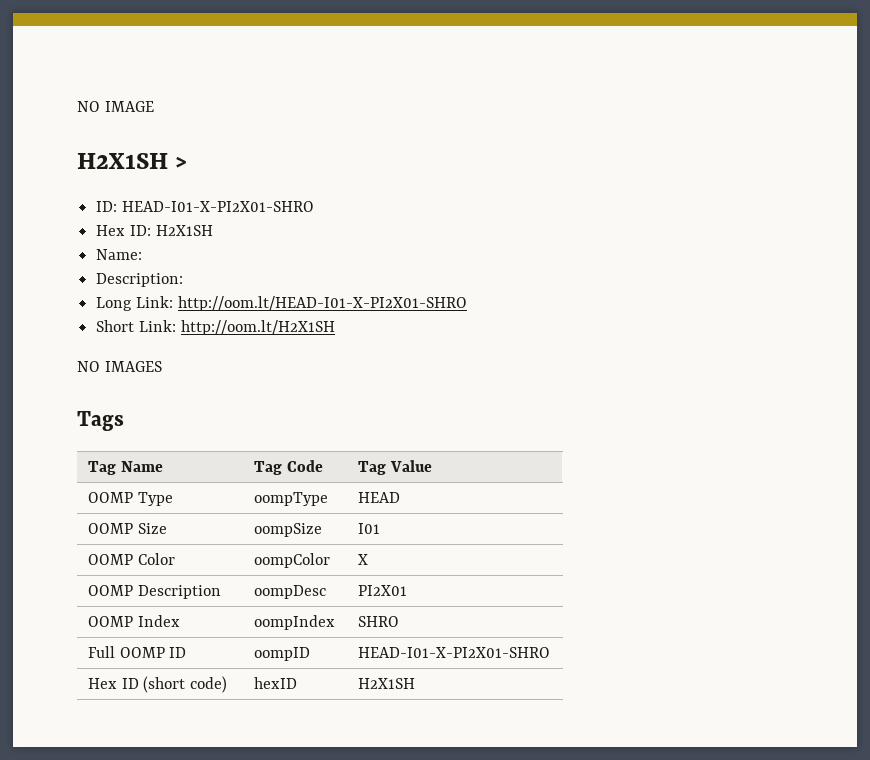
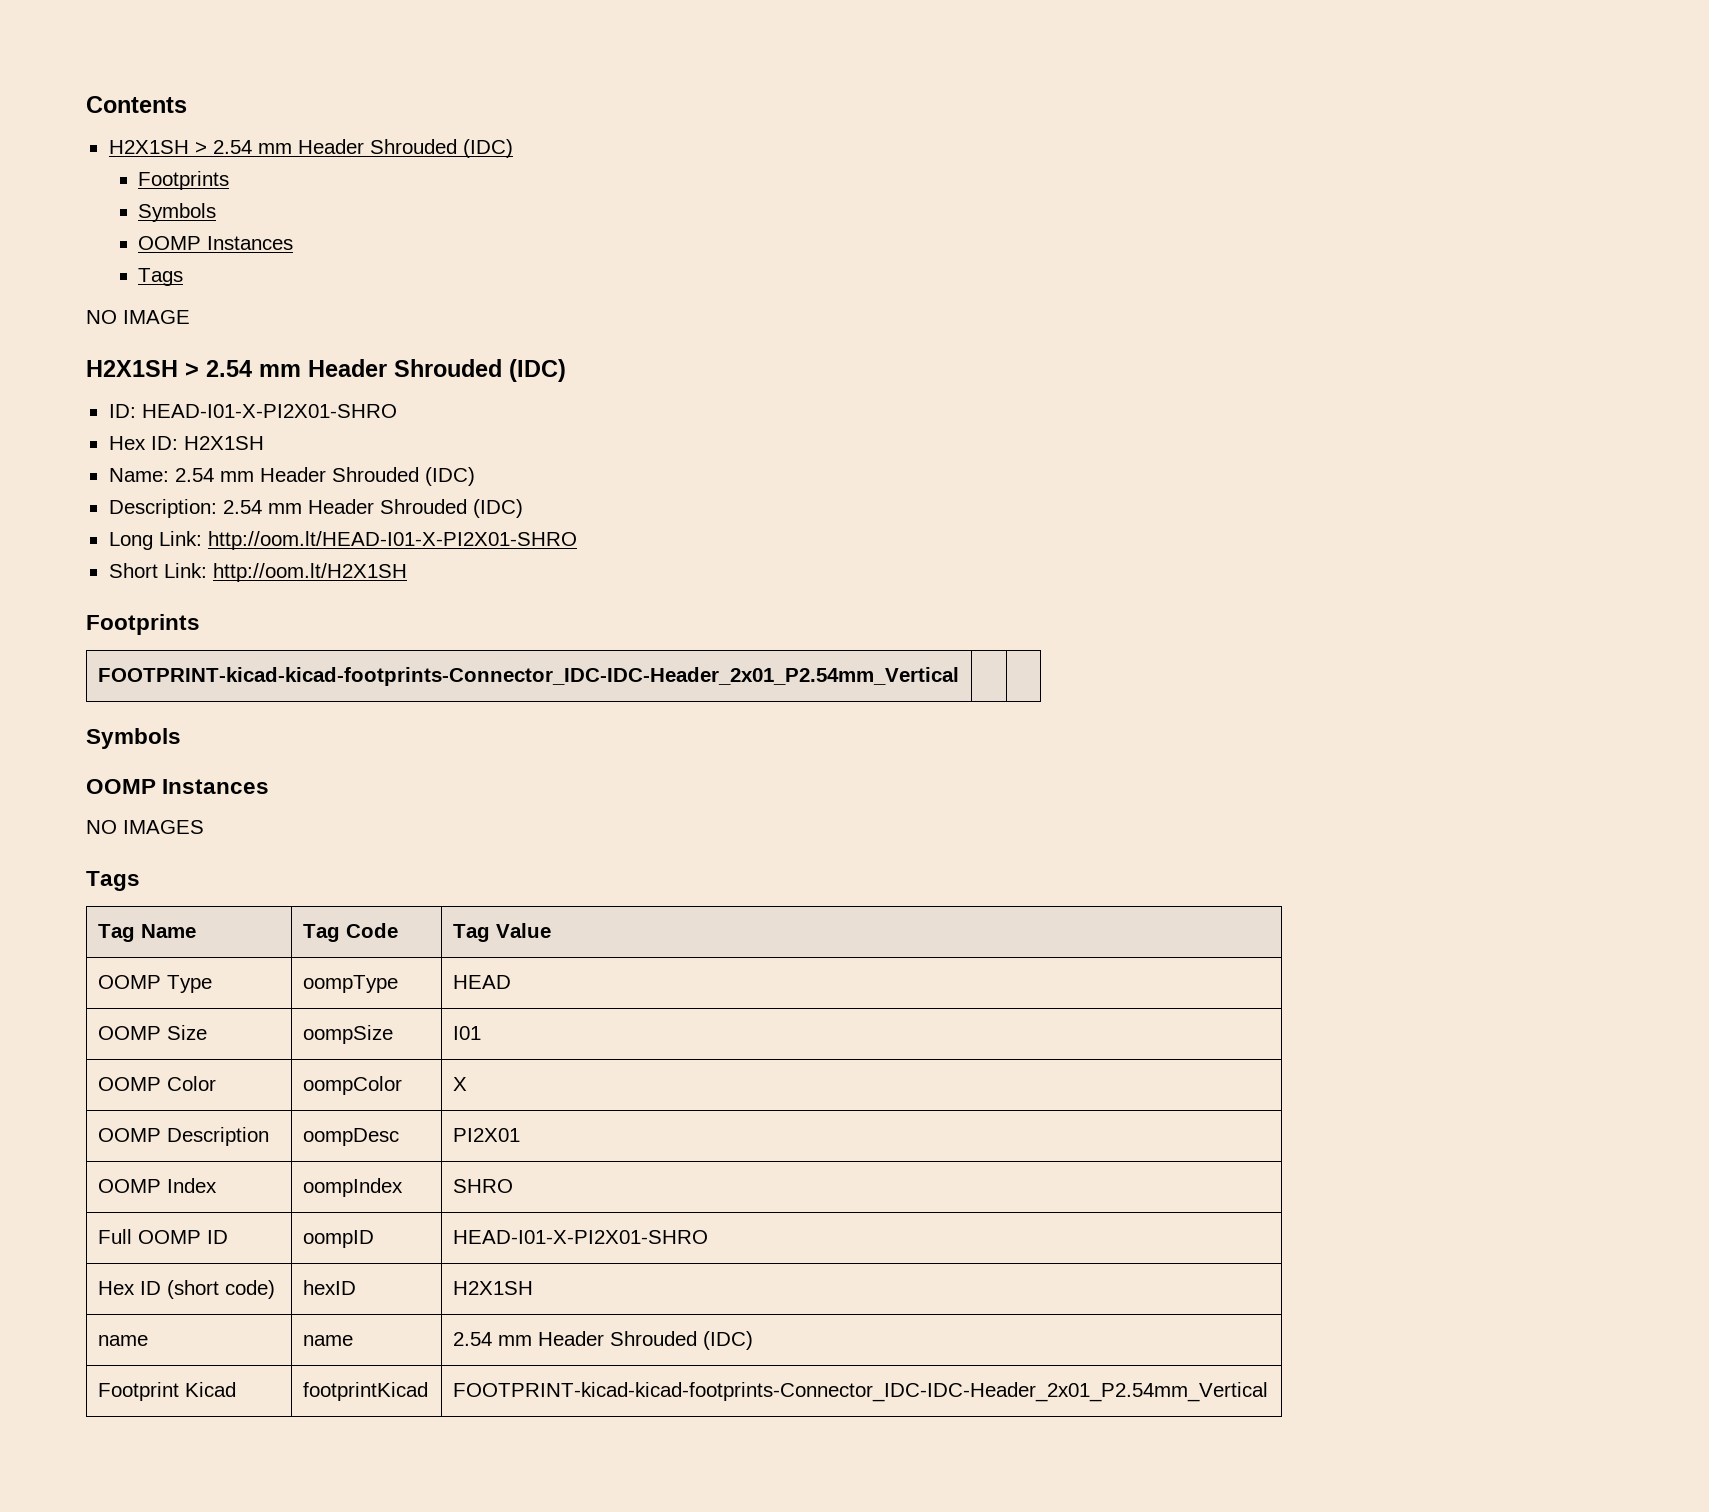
(77, 106) none -> [86,96,187,113] [108,139,513,158] [138,171,230,190] [138,203,217,222] [138,236,294,250] [138,268,184,286] Contents // H2X1SH > 2.54 mm Header Shrouded (IDC) // Footprints // Symbols // OOMP Instances // Tags //
(188, 162) none -> [206,359,566,382] 2.54 mm Header Shrouded (IDC)
[96,273,184,287] // Description: -> [174,467,475,486] [108,499,523,518] 2.54 mm Header Shrouded (IDC) // Description: 2.54 mm Header Shrouded (IDC)
(335, 327) none -> [86,614,200,635] [97,667,959,686] [86,728,181,749] [86,779,270,794] // Footprints // FOOTPRINT-kicad-kicad-footprints-Connector_IDC-IDC-Header_2x01_P2.54mm_Vertical | | // Symbols // OOMP Instances
(416, 683) none -> [97,1335,148,1346] [302,1335,353,1346] [452,1331,753,1350] [97,1382,236,1401] [302,1382,428,1401] [452,1382,1268,1402] // name | name | 2.54 mm Header Shrouded (IDC) // Footprint Kicad | footprintKicad | FOOTPRINT-kicad-kicad-footprints-Connector_IDC-IDC-Header_2x01_P2.54mm_Vertical

